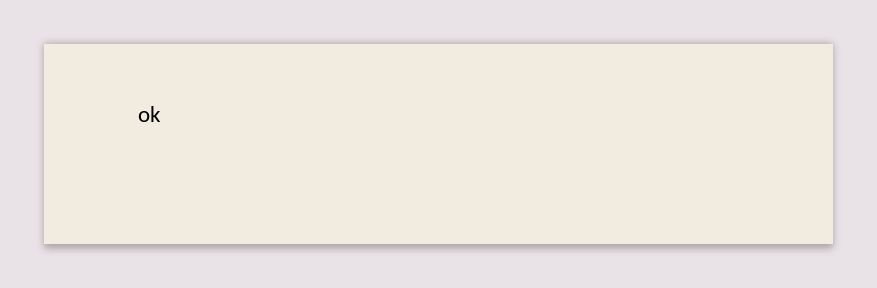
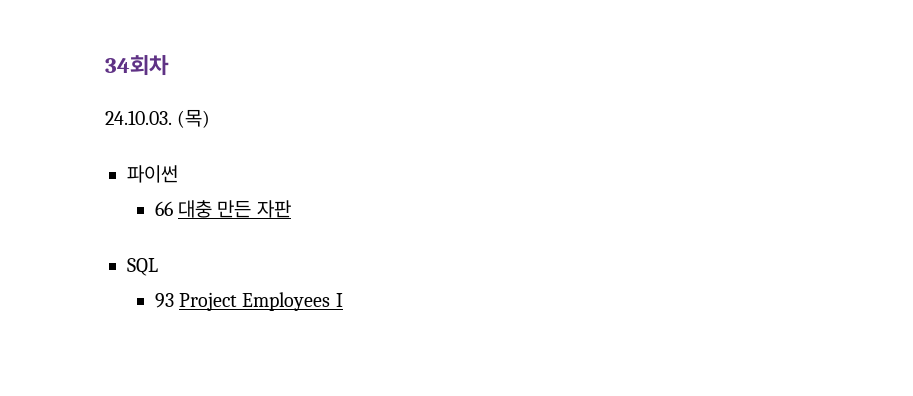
[138,106,161,122] ok -> [105,55,169,76] [105,109,211,128] [127,165,178,183] [154,200,291,218] [127,258,158,276] [154,292,343,311] 34회차 // 24.10.03. (목) // 파이썬 // 66 대충 만든 자판 // SQL // 93 Project Employees I

